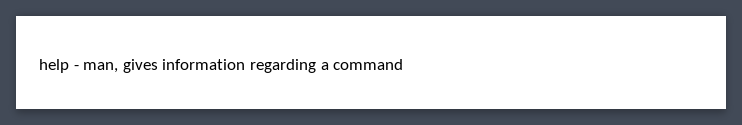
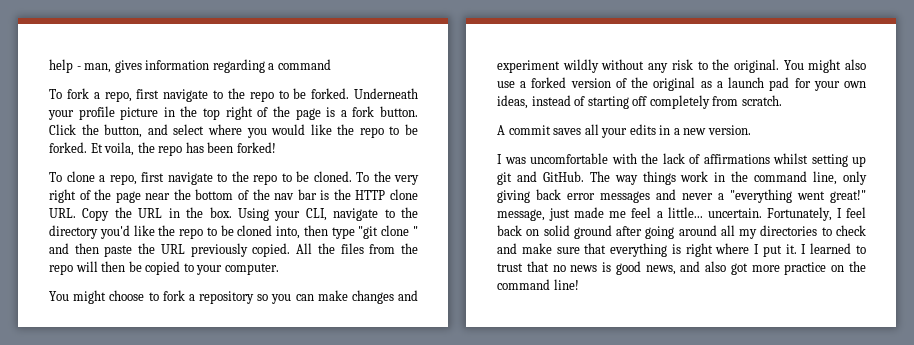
(404, 64) none -> [49,88,418,102] [48,106,419,120] [49,124,418,138] [49,142,276,156] [49,171,419,185] [49,189,418,203] [49,207,419,221] [49,225,419,239] [49,243,419,257] [49,261,279,275] [49,290,419,304] [497,59,866,73] [497,77,866,91] [497,95,782,109] [497,124,751,138] [497,153,866,167] [497,171,867,185] [497,189,866,203] [497,207,866,221] [497,225,866,239] [497,243,866,257] [497,261,866,275] [497,279,579,290] // To fork a repo, first navigate to the repo to be forked. Underneath your profile picture in the top right of the page is a fork button. Click the button, and select where you would like the repo to be forked. Et voila, the repo has been forked! // To clone a repo, first navigate to the repo to be cloned. To the very right of the page near the bottom of the nav bar is the HTTP clone URL. Copy the URL in the box. Using your CLI, navigate to the directory you'd like the repo to be cloned into, then type "git clone " and then paste the URL previously copied. All the files from the repo will then be copied to your computer. // You might choose to fork a repository so you can make changes and experiment wildly without any risk to the original. You might also use a forked version of the original as a launch pad for your own ideas, instead of starting off completely from scratch. // A commit saves all your edits in a new version. // I was uncomfortable with the lack of affirmations whilst setting up git and GitHub. The way things work in the command line, only giving back error messages and never a "everything went great!" message, just made me feel a little... uncertain. Fortunately, I feel back on solid ground after going around all my directories to check and make sure that everything is right where I put it. I learned to trust that no news is good news, and also got more practice on the command line!

